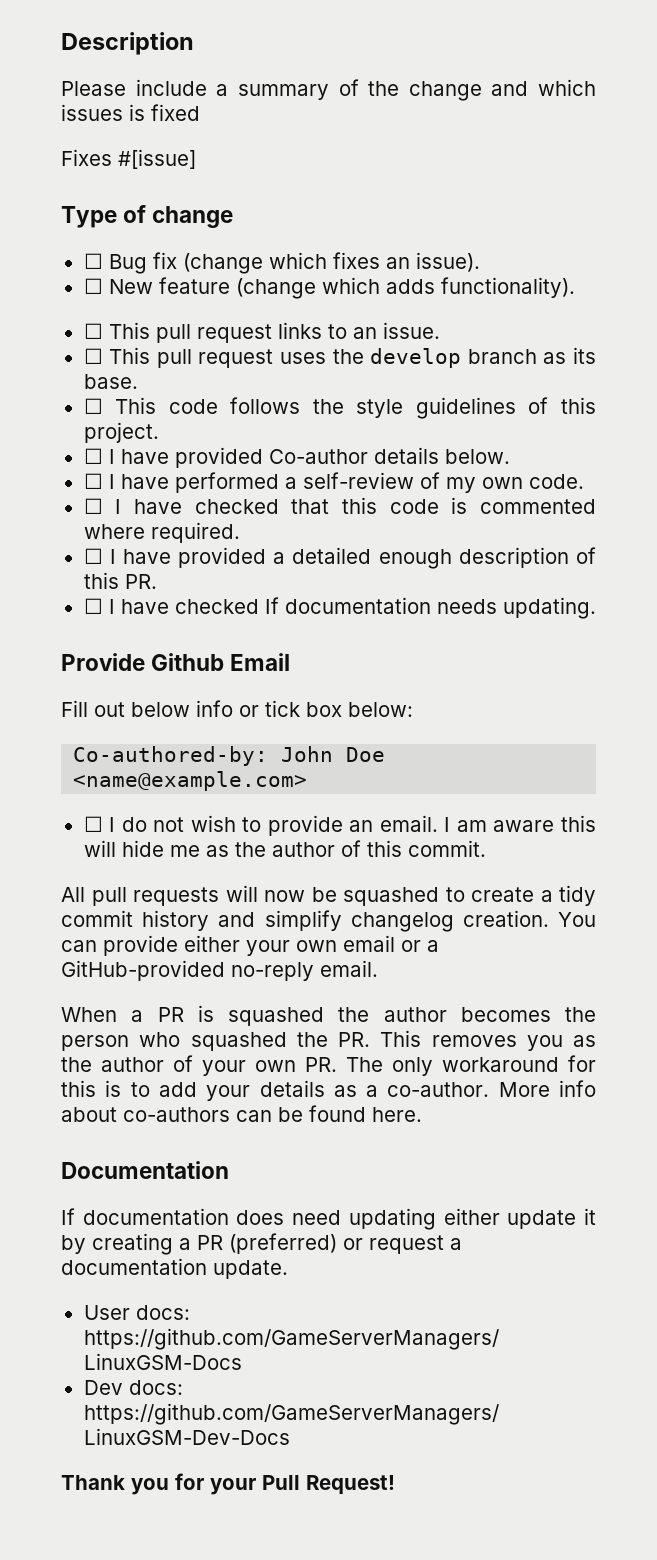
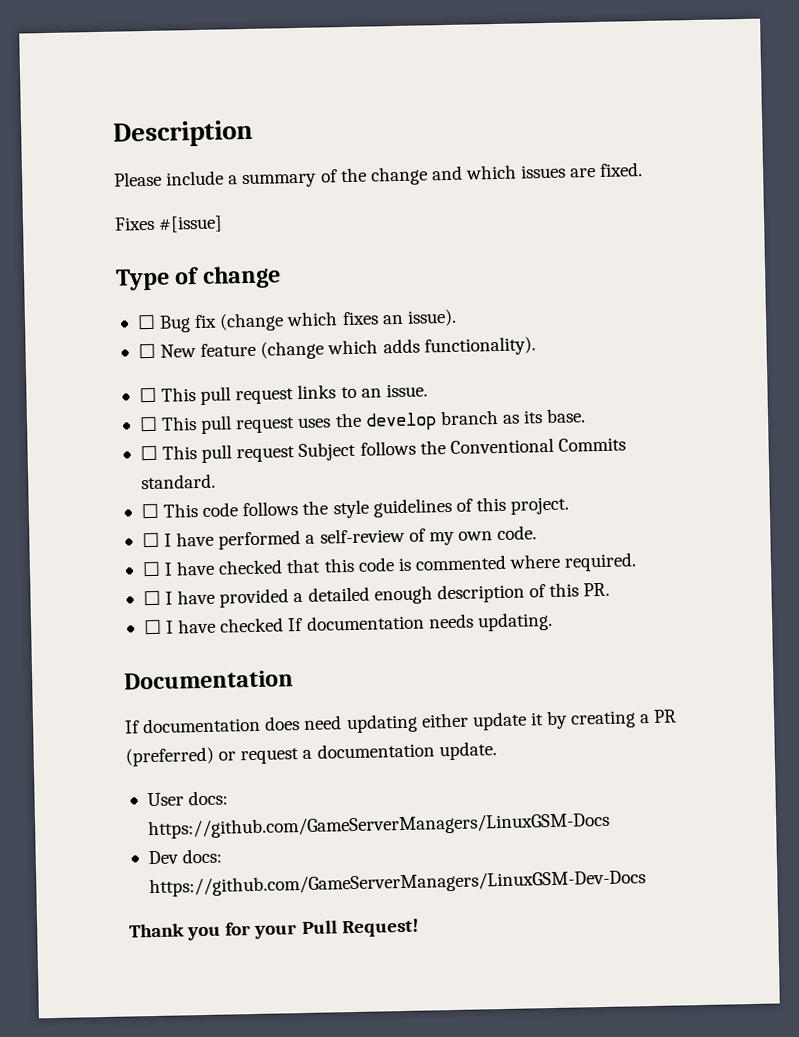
[129,104,200,121] is fixed -> [570,162,644,178] are fixed.
(138, 381) none -> [139,437,626,463] [140,473,216,490] // ☐ This pull request Subject follows the Conventional Commits standard.
[83,447,510,468] // ☐ I have provided Co-author details below. -> (570, 505) none
[61,653,291,671] [61,700,413,717] [73,746,386,766] [73,771,308,791] [83,815,597,836] [83,840,486,857] [61,885,596,906] [61,910,596,932] [61,935,439,956] [61,960,378,981] [61,1005,596,1026] [61,1030,596,1051] [61,1055,596,1076] [61,1080,596,1101] [61,1105,422,1122] // Provide Github Email // Fill out below info or tick box below: // Co-authored-by: John Doe <name@example.com> // ☐ I do not wish to provide an email. I am aware this will hide me as the author of this commit. // All pull requests will now be squashed to create a tidy commit history and simplify changelog creation. You can provide either your own email or a GitHub-provided no-reply email. // When a PR is squashed the author becomes the person who squashed the PR. This removes you as the author of your own PR. The only workaround for this is to add your details as a co-author. More info about co-authors can be found here. -> (553, 621) none

